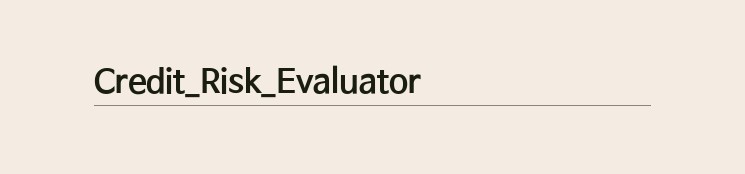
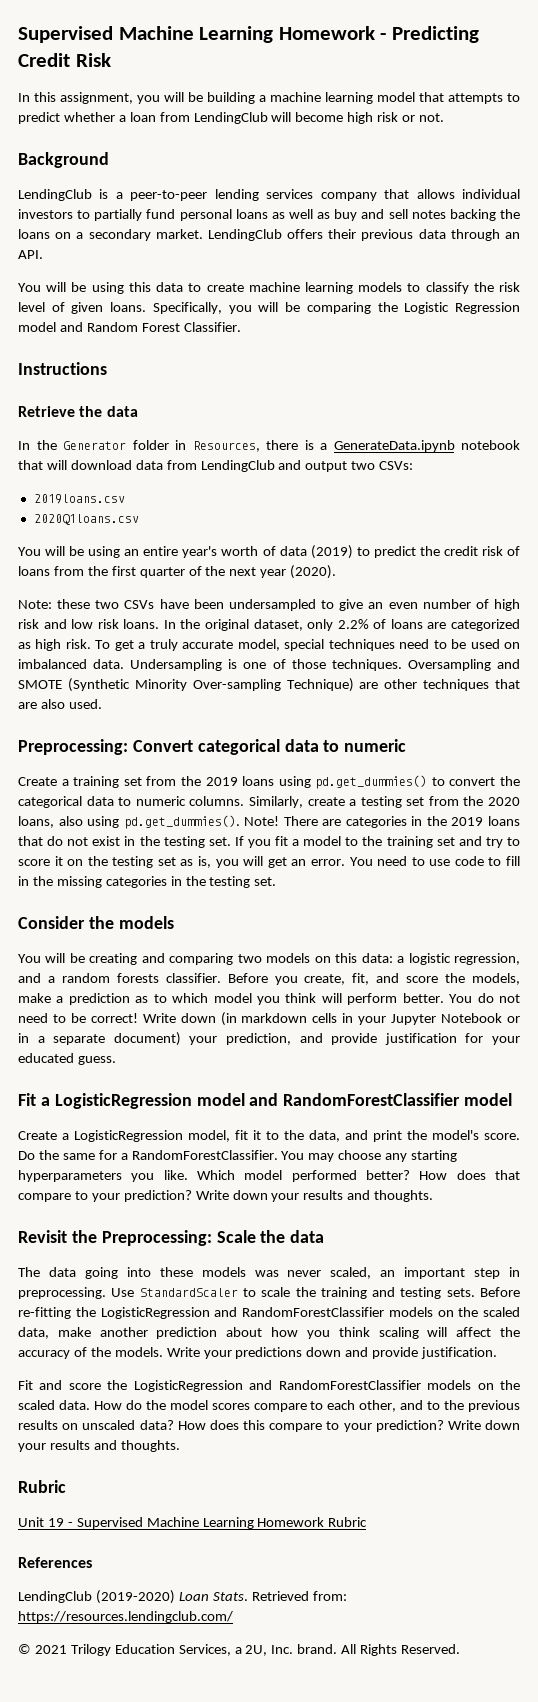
[94,65,421,98] Credit_Risk_Evaluator -> [18,26,479,43] [18,53,111,67] [18,92,520,104] [18,112,445,124] [18,152,109,168] [18,189,520,201] [18,209,521,221] [18,229,520,241] [18,250,43,259] [18,282,520,294] [18,302,521,314] [18,322,241,332] [18,362,107,375] [18,406,138,417] [18,440,520,452] [18,460,414,472] [33,494,125,504] [33,514,139,525] [18,545,520,559] [18,565,337,579] [18,599,520,611] [18,619,520,631] [18,639,520,651] [18,659,520,671] [18,678,520,692] [18,699,102,709] [18,739,407,755] [18,775,520,789] [18,796,520,808] [18,815,520,829] [18,836,520,848] [18,856,520,868] [18,876,277,888] [18,916,174,929] [18,953,520,965] [18,973,521,985] [18,993,520,1005] [18,1012,520,1026] [18,1032,521,1046] [18,1053,116,1065] [18,1093,513,1109] [18,1130,520,1142] [18,1150,458,1162] [18,1170,520,1182] [18,1190,434,1202] [18,1230,325,1246] [18,1267,521,1279] [18,1287,521,1299] [18,1307,520,1319] [18,1327,520,1339] [18,1347,498,1359] [18,1380,520,1392] [18,1400,521,1412] [18,1420,520,1432] [18,1440,180,1452] [18,1480,66,1493] [18,1517,368,1529] [18,1557,92,1568] [18,1590,347,1604] [18,1611,233,1623] [18,1644,461,1656] Supervised Machine Learning Homework - Predicting Credit Risk // In this assignment, you will be building a machine learning model that attempts to predict whether a loan from LendingClub will become high risk or not. // Background // LendingClub is a peer-to-peer lending services company that allows individual investors to partially fund personal loans as well as buy and sell notes backing the loans on a secondary market. LendingClub offers their previous data through an API. // You will be using this data to create machine learning models to classify the risk level of given loans. Specifically, you will be comparing the Logistic Regression model and Random Forest Classifier. // Instructions // Retrieve the data // In the Generator folder in Resources, there is a GenerateData.ipynb notebook that will download data from LendingClub and output two CSVs: // 2019loans.csv // 2020Q1loans.csv // You will be using an entire year's worth of data (2019) to predict the credit risk of loans from the first quarter of the next year (2020). // Note: these two CSVs have been undersampled to give an even number of high risk and low risk loans. In the original dataset, only 2.2% of loans are categorized as high risk. To get a truly accurate model, special techniques need to be used on imbalanced data. Undersampling is one of those techniques. Oversampling and SMOTE (Synthetic Minority Over-sampling Technique) are other techniques that are also used. // Preprocessing: Convert categorical data to numeric // Create a training set from the 2019 loans using pd.get_dummies() to convert the categorical data to numeric columns. Similarly, create a testing set from the 2020 loans, also using pd.get_dummies(). Note! There are categories in the 2019 loans that do not exist in the testing set. If you fit a model to the training set and try to score it on the testing set as is, you will get an error. You need to use code to fill in the missing categories in the testing set. // Consider the models // You will be creating and comparing two models on this data: a logistic regression, and a random forests classifier. Before you create, fit, and score the models, make a prediction as to which model you think will perform better. You do not need to be correct! Write down (in markdown cells in your Jupyter Notebook or in a separate document) your prediction, and provide justification for your educated guess. // Fit a LogisticRegression model and RandomForestClassifier model // Create a LogisticRegression model, fit it to the data, and print the model's score. Do the same for a RandomForestClassifier. You may choose any starting hyperparameters you like. Which model performed better? How does that compare to your prediction? Write down your results and thoughts. // Revisit the Preprocessing: Scale the data // The data going into these models was never scaled, an important step in preprocessing. Use StandardScaler to scale the training and testing sets. Before re-fitting the LogisticRegression and RandomForestClassifier models on the scaled data, make another prediction about how you think scaling will affect the accuracy of the models. Write your predictions down and provide justification. // Fit and score the LogisticRegression and RandomForestClassifier models on the scaled data. How do the model scores compare to each other, and to the previous results on unscaled data? How does this compare to your prediction? Write down your results and thoughts. // Rubric // Unit 19 - Supervised Machine Learning Homework Rubric // References // LendingClub (2019-2020) Loan Stats. Retrieved from: https://resources.lendingclub.com/ // © 2021 Trilogy Education Services, a 2U, Inc. brand. All Rights Reserved.

